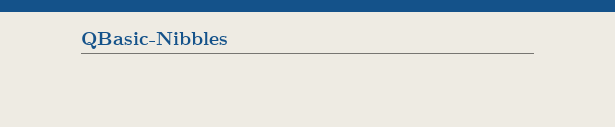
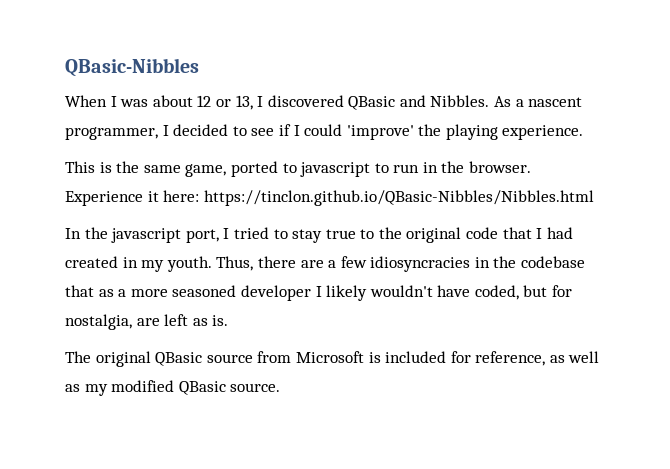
(228, 40) none -> [65,95,583,110] [65,124,584,140] [65,161,532,177] [65,190,594,206] [65,227,573,243] [65,256,586,272] [65,285,573,301] [65,314,229,330] [65,351,600,367] [65,380,281,396] // When I was about 12 or 13, I discovered QBasic and Nibbles. As a nascent programmer, I decided to see if I could 'improve' the playing experience. // This is the same game, ported to javascript to run in the browser. Experience it here: https://tinclon.github.io/QBasic-Nibbles/Nibbles.html // In the javascript port, I tried to stay true to the original code that I had created in my youth. Thus, there are a few idiosyncracies in the codebase that as a more seasoned developer I likely wouldn't have coded, but for nostalgia, are left as is. // The original QBasic source from Microsoft is included for reference, as well as my modified QBasic source.

